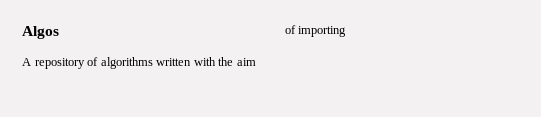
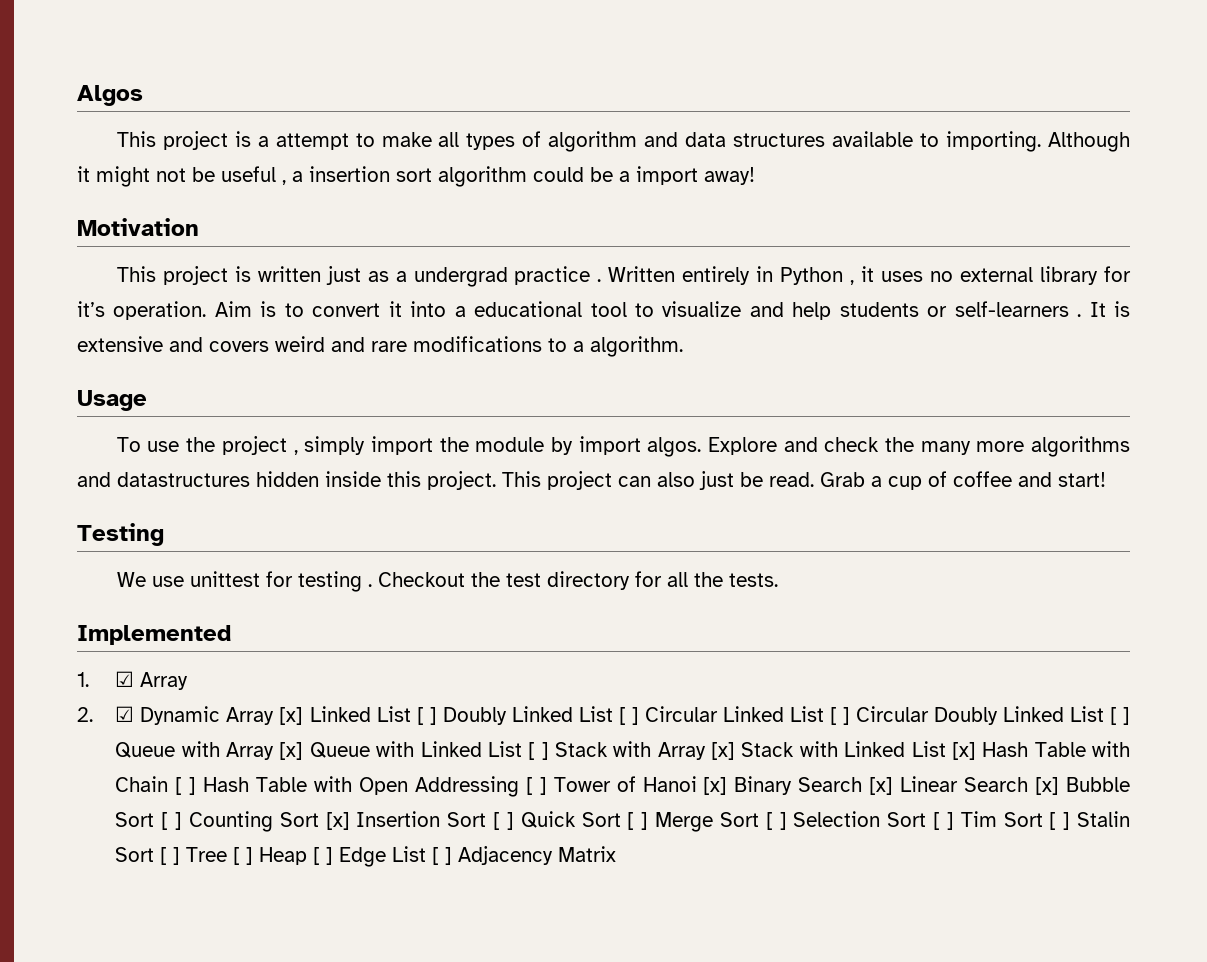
[22,57,257,69] [285,25,347,37] A repository of algorithms written with the aim of importing -> [116,131,1131,152] [77,166,755,187] [77,218,199,236] [116,266,1132,287] [77,301,1131,320] [77,336,683,357] [77,390,147,411] [116,436,1130,457] [77,471,1106,490] [77,523,164,546] [116,571,778,592] [77,625,231,645] [77,671,189,690] [77,706,1131,725] [115,741,1130,760] [115,776,1130,797] [115,811,1130,832] [115,846,617,867] This project is a attempt to make all types of algorithm and data structures available to importing. Although it might not be useful , a insertion sort algorithm could be a import away! // Motivation // This project is written just as a undergrad practice . Written entirely in Python , it uses no external library for it’s operation. Aim is to convert it into a educational tool to visualize and help students or self-learners . It is extensive and covers weird and rare modifications to a algorithm. // Usage // To use the project , simply import the module by import algos. Explore and check the many more algorithms and datastructures hidden inside this project. This project can also just be read. Grab a cup of coffee and start! // Testing // We use unittest for testing . Checkout the test directory for all the tests. // Implemented // 1. ☑ Array // 2. ☑ Dynamic Array [x] Linked List [ ] Doubly Linked List [ ] Circular Linked List [ ] Circular Doubly Linked List [ ] Queue with Array [x] Queue with Linked List [ ] Stack with Array [x] Stack with Linked List [x] Hash Table with Chain [ ] Hash Table with Open Addressing [ ] Tower of Hanoi [x] Binary Search [x] Linear Search [x] Bubble Sort [ ] Counting Sort [x] Insertion Sort [ ] Quick Sort [ ] Merge Sort [ ] Selection Sort [ ] Tim Sort [ ] Stalin Sort [ ] Tree [ ] Heap [ ] Edge List [ ] Adjacency Matrix

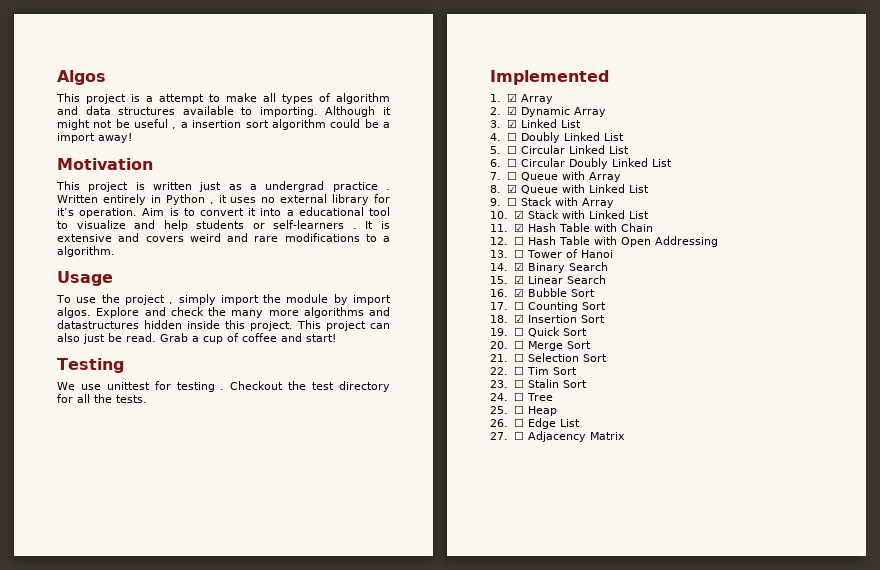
[279,706,639,725] [x] Linked List [ ] Doubly Linked List [ ] -> [490,119,581,128] [490,132,624,143] [490,145,517,154] // 3. ☑ Linked List // 4. ☐ Doubly Linked List // 5. ☐
[829,707,850,725] [ ] -> [490,158,517,167] // 6. ☐
[1109,707,1131,725] [ ] -> [490,171,517,180] // 7. ☐
[279,742,304,760] [x] -> [490,184,517,193] // 8. ☑
[528,742,549,760] [ ] -> [490,197,517,206] // 9. ☐
[711,742,736,760] [x] -> [490,210,524,219] // 10. ☑
[951,742,976,760] [x] -> [490,223,524,232] // 11. ☑
[175,777,197,795] [ ] -> [490,236,524,245] // 12. ☐
[525,777,547,795] [ ] -> [490,249,524,258] // 13. ☐
[703,777,728,795] [x] -> [490,262,524,271] // 14. ☑
[869,777,894,795] [x] -> [490,275,524,284] // 15. ☑
[1035,777,1060,795] [x] -> [490,288,524,297] // 16. ☑
[161,812,183,830] [ ] -> [490,301,524,310] // 17. ☐
[325,812,350,830] [x] -> [490,314,524,323] // 18. ☑
[493,812,514,830] [ ] -> [490,327,524,336] // 19. ☐
[627,812,649,830] [ ] -> [490,340,524,349] // 20. ☐
[765,812,787,830] [ ] -> [490,353,524,362] // 21. ☐
[933,812,954,830] [ ] -> [490,366,524,375] // 22. ☐
[1049,812,1071,830] [ ] -> [490,379,524,388] // 23. ☐
[160,847,181,865] [ ] -> [490,392,524,401] // 24. ☐
[233,847,254,865] [ ] -> [490,405,524,414] // 25. ☐
[313,847,334,865] [ ] -> [490,418,524,427] // 26. ☐
[432,847,453,865] [ ] -> [490,431,524,440] // 27. ☐

